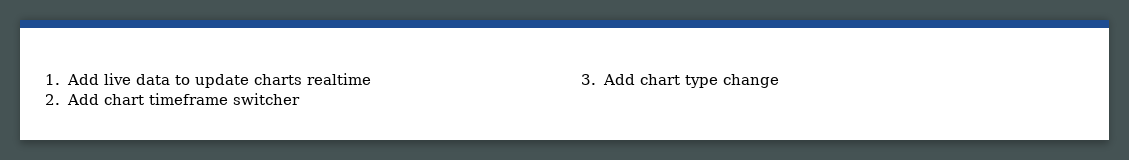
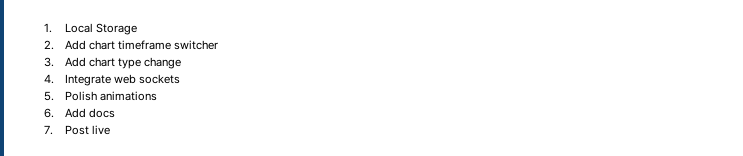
[66,73,371,88] Add live data to update charts realtime -> [64,23,138,35] Local Storage
(779, 81) none -> [44,74,181,86] [44,91,158,101] [44,108,116,118] [44,125,111,135] // 4. Integrate web sockets // 5. Polish animations // 6. Add docs // 7. Post live

